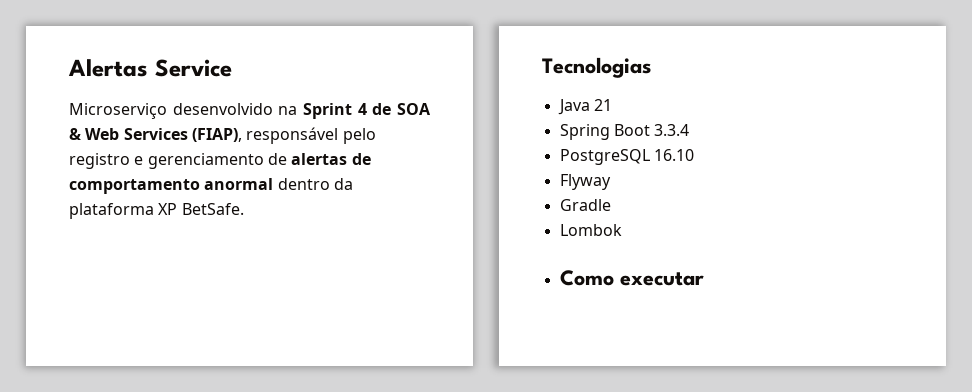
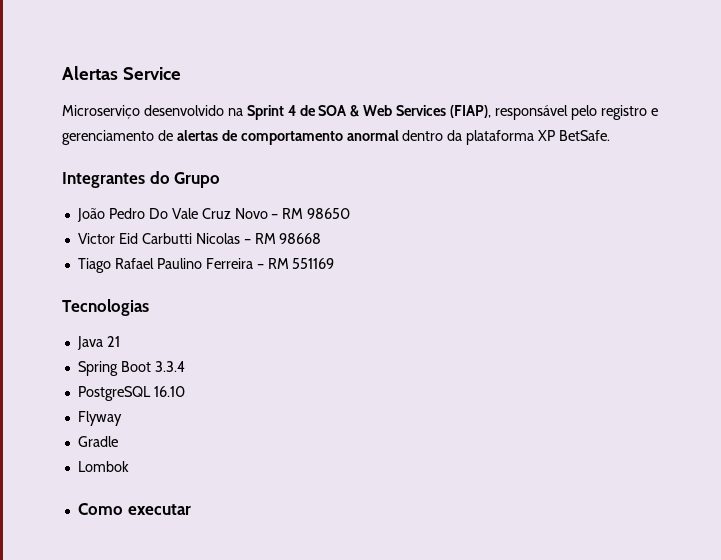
(244, 209) none -> [62,171,221,188] [76,208,351,222] [77,233,322,244] [77,258,335,273] // Integrantes do Grupo // João Pedro Do Vale Cruz Novo – RM 98650 // Victor Eid Carbutti Nicolas – RM 98668 // Tiago Rafael Paulino Ferreira – RM 551169

